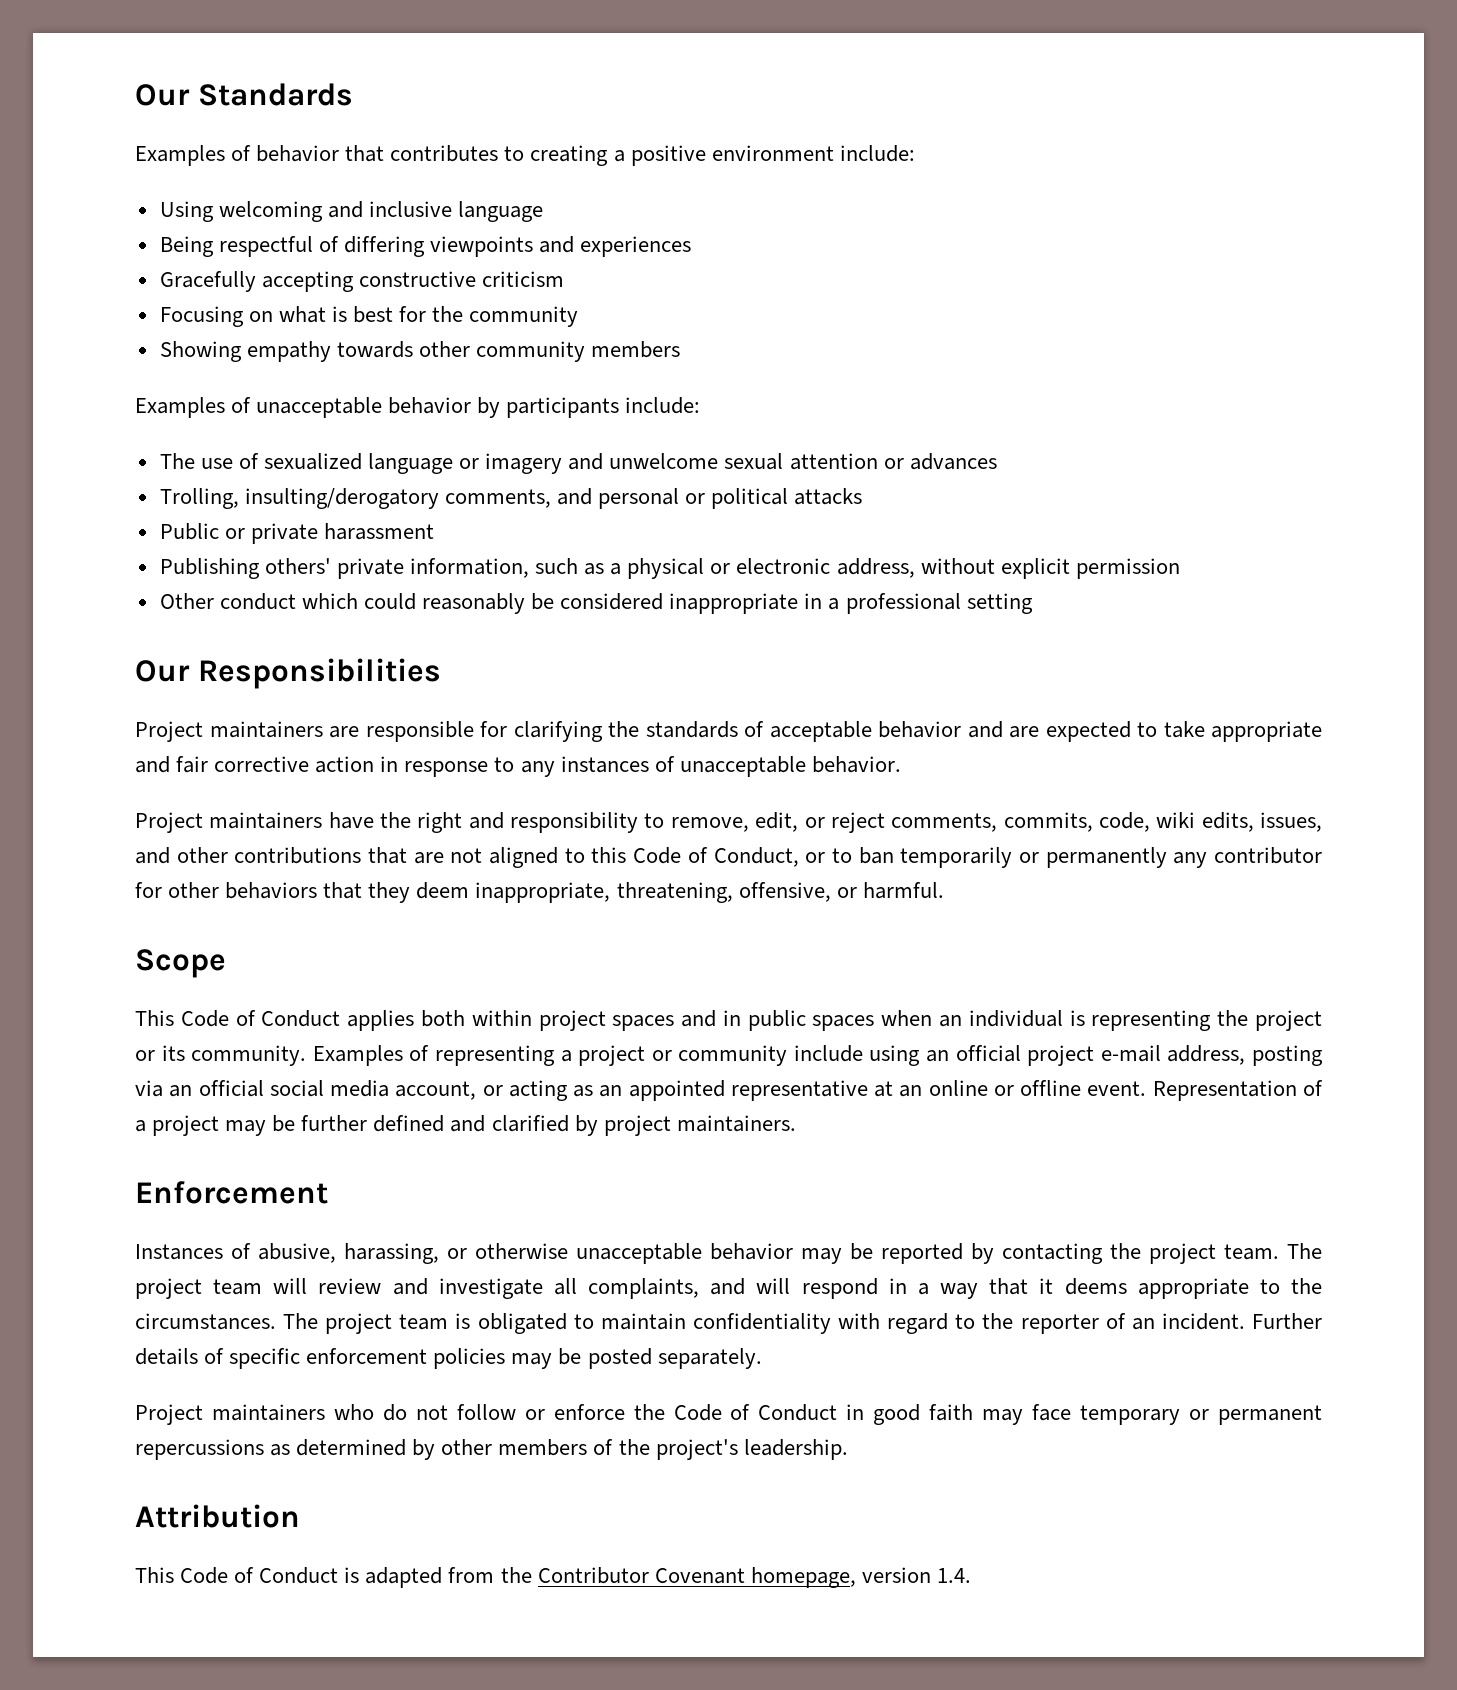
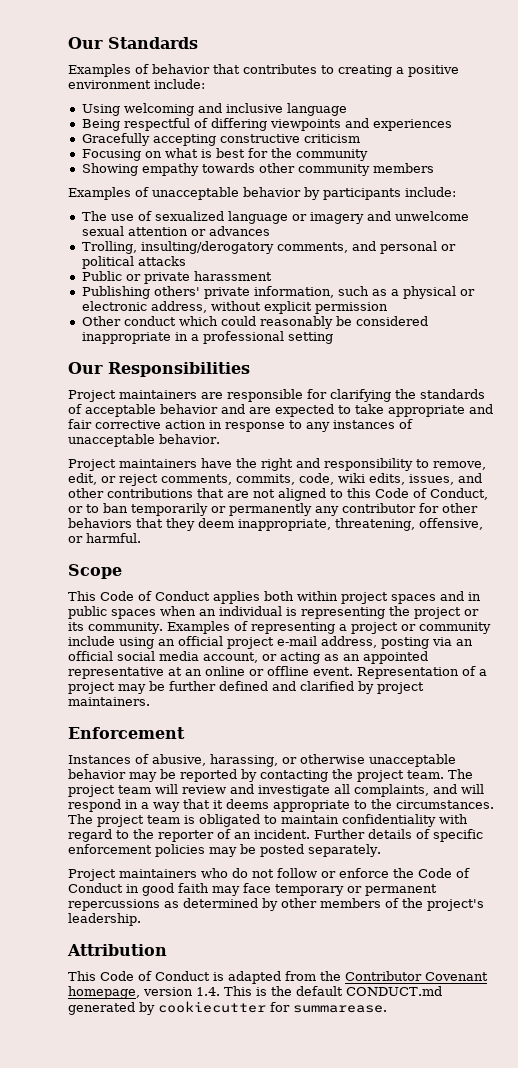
(971, 1575) none -> [224,986,442,996] [68,1001,387,1015] This is the default CONDUCT.md generated by cookiecutter for summarease.

